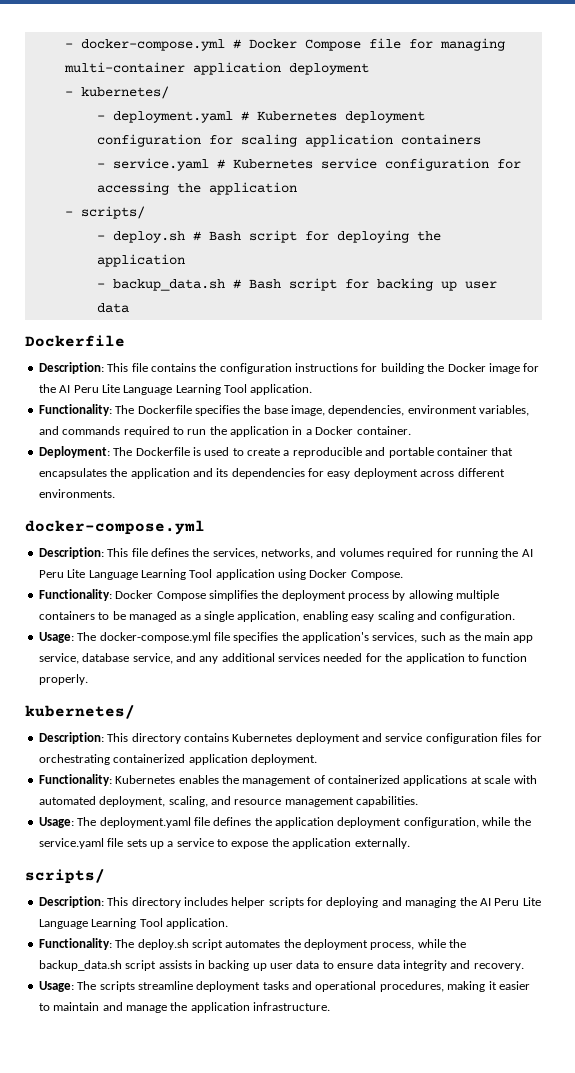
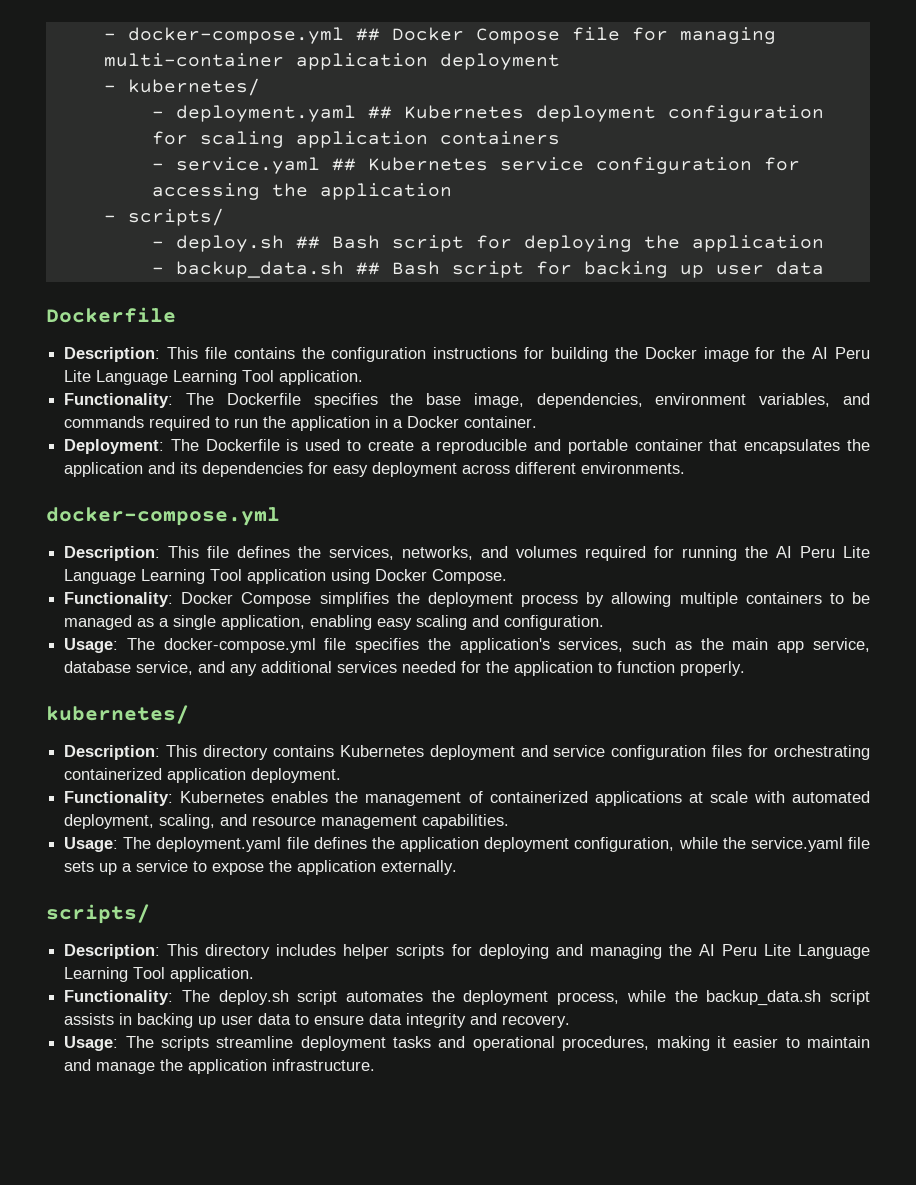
[232,39,241,49] # -> [355,28,380,41] ##
[240,111,249,121] # -> [367,106,392,119] ##
[216,159,225,169] # -> [331,158,356,171] ##
[192,231,201,241] # -> [295,236,320,249] ##
[232,279,241,289] # -> [355,262,380,275] ##

